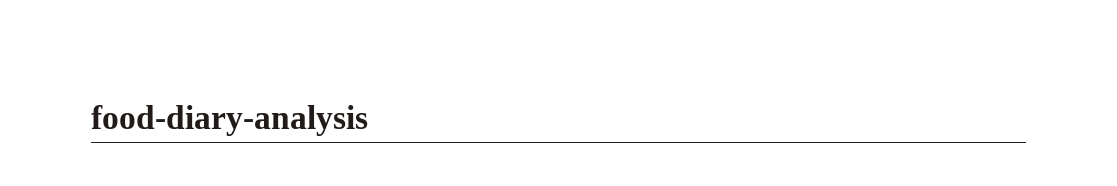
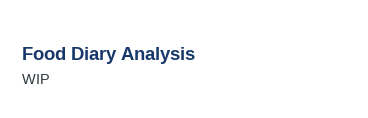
[91,105,368,136] food-diary-analysis -> [22,47,195,64] [22,74,50,84] Food Diary Analysis // WIP

